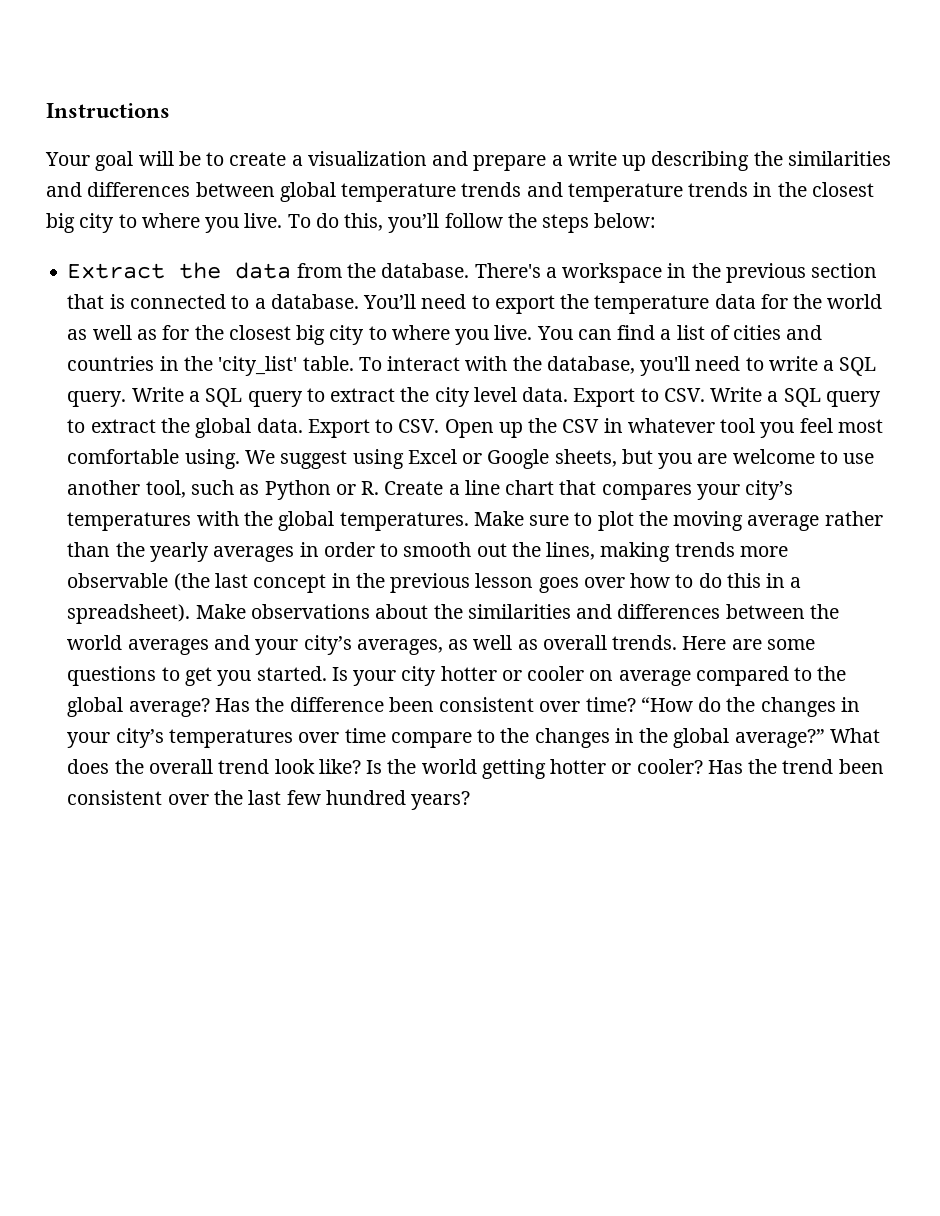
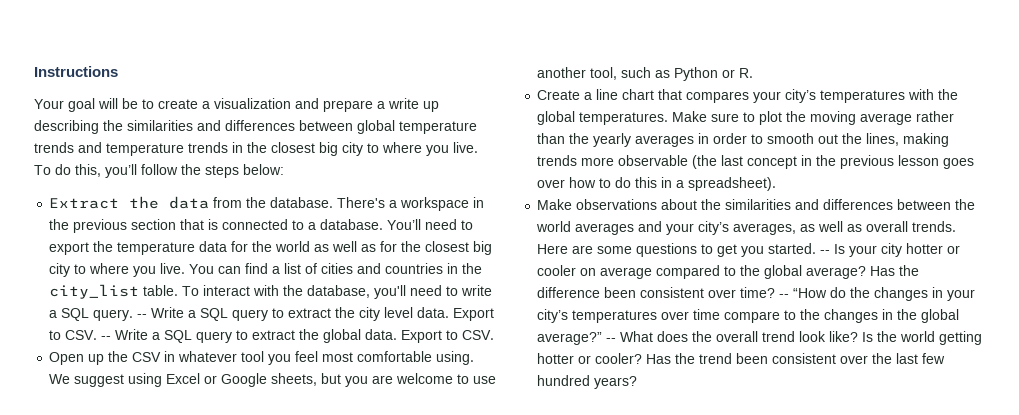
[218,356,298,376] 'city_list' -> [49,284,140,299] city_list
(127, 399) none -> [137,314,148,318] --
(705, 395) none -> [101,336,112,340] --
(440, 426) none -> (495, 335) //
(380, 488) none -> (754, 73) //
(191, 614) none -> (777, 184) //
(327, 673) none -> [820,250,831,254] --
(636, 704) none -> [779,294,790,298] --
(825, 738) none -> [606,338,617,342] --

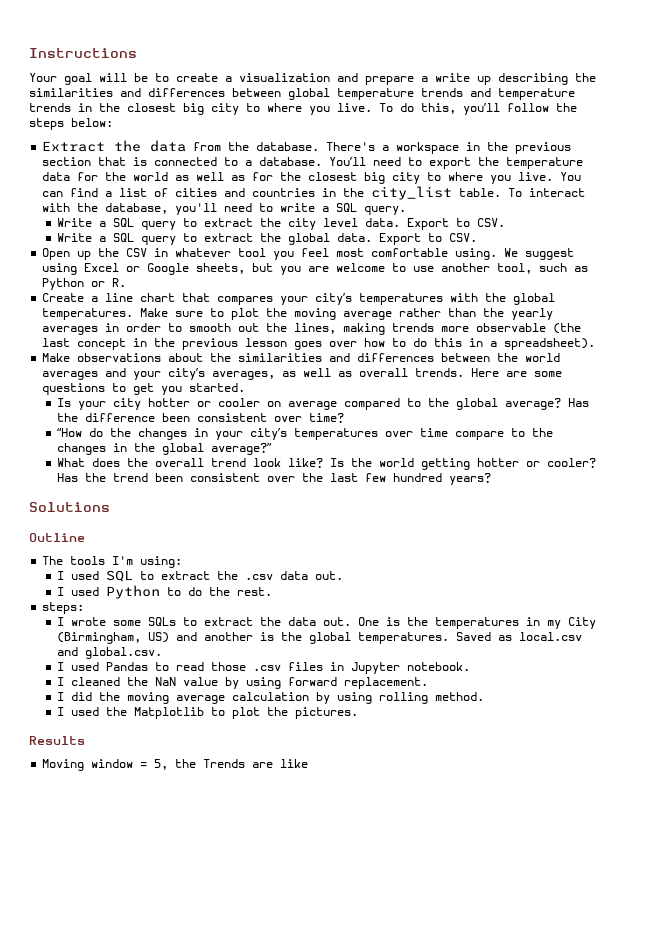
[137,314,148,318] -- -> (407, 210) //
[101,336,112,340] -- -> (505, 222) //
[820,250,831,254] -- -> (246, 387) //
[779,294,790,298] -- -> (344, 418) //
[606,338,617,342] -- -> (272, 449) //
(638, 382) none -> [29,502,110,512] [29,533,85,542] [42,556,183,568] [56,570,343,582] [56,585,272,599] [42,602,85,614] [56,617,596,629] [56,632,582,644] [56,647,162,659] [56,662,470,674] [56,677,428,689] [56,692,484,704] [56,707,358,719] [29,736,85,745] [42,759,309,771] // Solutions // Outline // The tools I'm using: // I used SQL to extract the .csv data out. // I used Python to do the rest. // steps: // I wrote some SQLs to extract the data out. One is the temperatures in my City (Birmingham, US) and another is the global temperatures. Saved as local.csv and global.csv. // I used Pandas to read those .csv files in Jupyter notebook. // I cleaned the NaN value by using forward replacement. // I did the moving average calculation by using rolling method. // I used the Matplotlib to plot the pictures. // Results // Moving window = 5, the Trends are like

